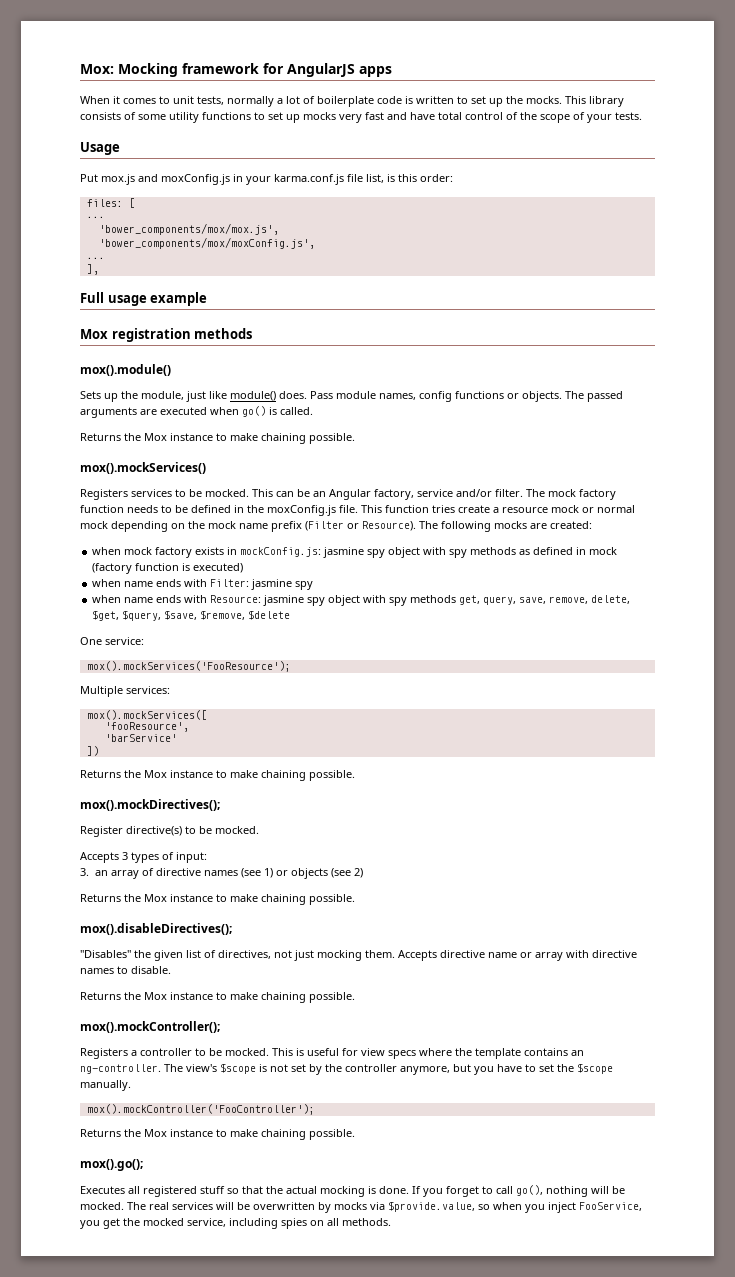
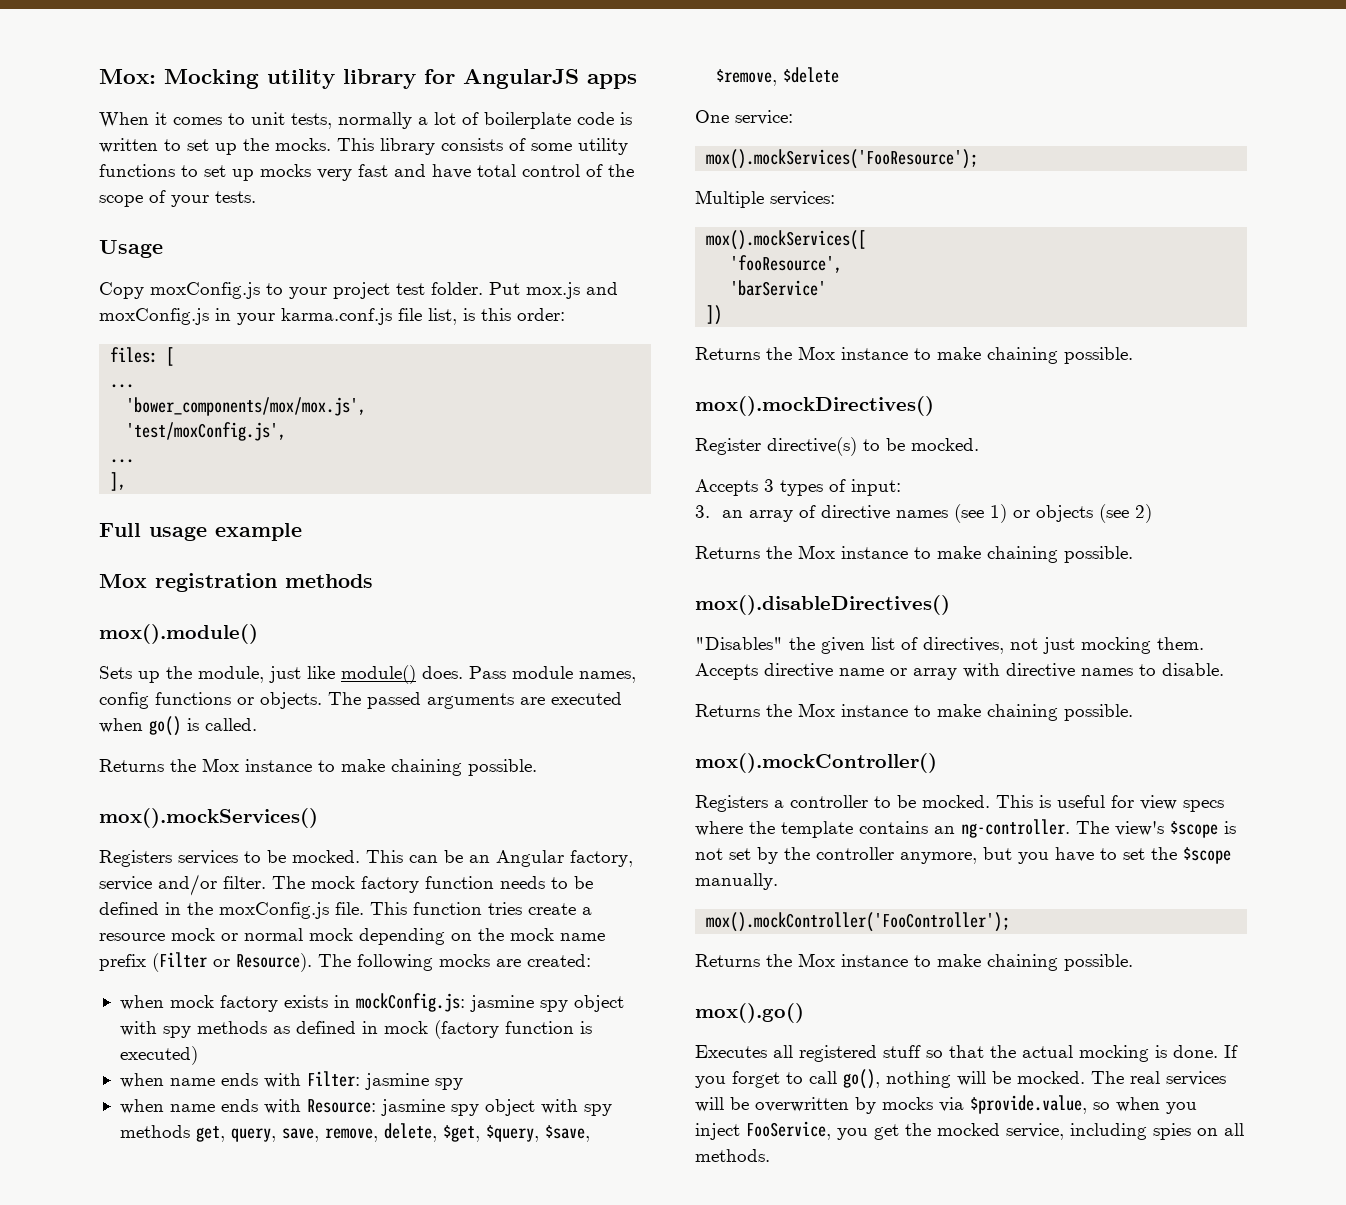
[182,63,259,74] framework -> [267,69,416,89] utility library
(120, 148) none -> [99,282,483,299] Copy moxConfig.js to your project test folder.
[98,237,315,249] 'bower_components/mox/moxConfig.js', -> [126,422,287,441] 'test/moxConfig.js',
[80,799,220,811] mox().mockDirectives(); -> [695,396,934,416] mox().mockDirectives()
[80,923,232,935] mox().disableDirectives(); -> [695,595,950,615] mox().disableDirectives()
[80,1021,220,1033] mox().mockController(); -> [695,753,937,773] mox().mockController()
[80,1159,143,1171] mox().go(); -> [695,1003,804,1023] mox().go()

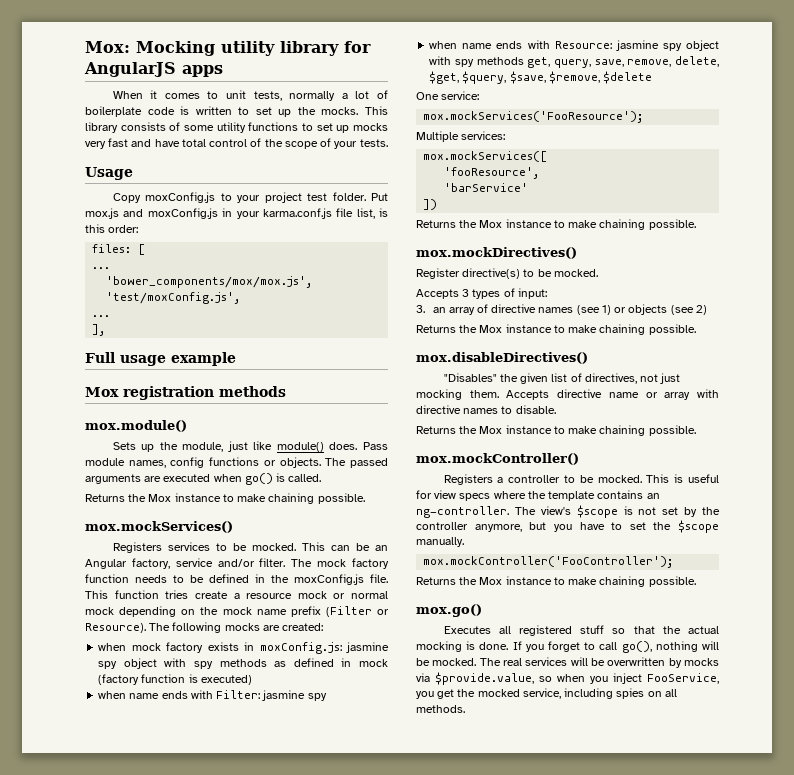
[99,624,258,644] mox().module() -> [85,420,187,432] mox.module()
[99,808,318,828] mox().mockServices() -> [85,521,233,533] mox.mockServices()
[355,993,465,1012] mockConfig.js: -> [259,642,342,654] moxConfig.js:
[706,149,979,169] mox().mockServices('FooResource'); -> [423,111,644,123] mox.mockServices('FooResource');
[706,230,867,250] mox().mockServices([ -> [423,151,548,162] mox.mockServices([
[695,396,934,416] mox().mockDirectives() -> [416,247,577,259] mox.mockDirectives()
[695,595,950,615] mox().disableDirectives() -> [416,352,588,364] mox.disableDirectives()
[695,753,937,773] mox().mockController() -> [416,453,579,465] mox.mockController()
[706,912,1011,932] [695,953,1133,971] [695,1003,804,1023] mox().mockController('FooController'); // Returns the Mox instance to make chaining possible. // mox().go() -> [423,556,674,568] [416,576,696,587] [416,604,482,617] mox.mockController('FooController'); // Returns the Mox instance to make chaining possible. // mox.go()

